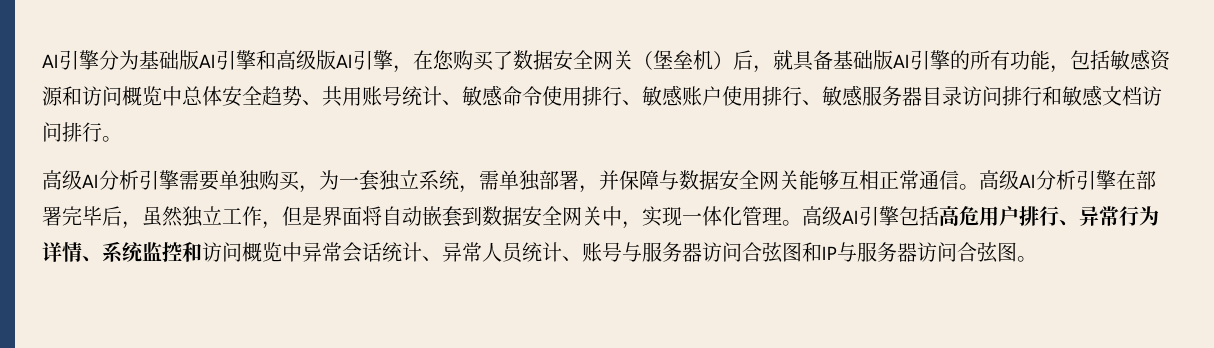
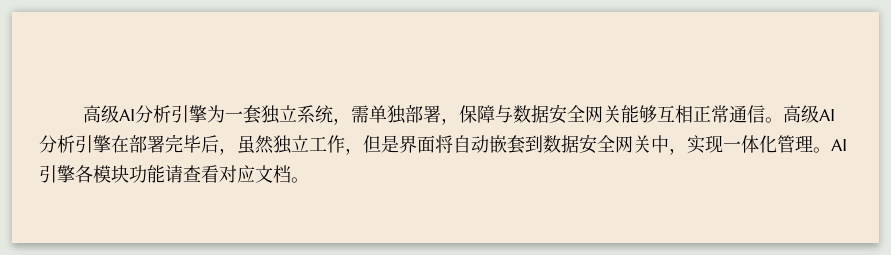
[42,49,1171,73] [42,85,1162,107] [42,122,122,142] [42,170,319,193] AI引擎分为基础版AI引擎和高级版AI引擎，在您购买了数据安全网关（堡垒机）后，就具备基础版AI引擎的所有功能，包括敏感资源和访问概览中总体安全趋势、共用账号统计、敏感命令使用排行、敏感账户使用排行、敏感服务器目录访问排行和敏感文档访问排行。 // 高级AI分析引擎需要单独购买， -> [83,105,208,123] 高级AI分析引擎
[599,170,619,190] 并 -> (460, 121) none
[802,206,1159,226] [42,241,1017,263] 高级AI引擎包括高危用户排行、异常行为详情、系统监控和访问概览中异常会话统计、异常人员统计、账号与服务器访问合弦图和IP与服务器访问合弦图 -> [831,139,847,151] [39,165,291,183] AI引擎各模块功能请查看对应文档

